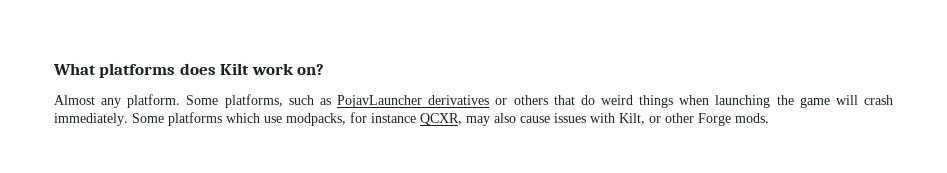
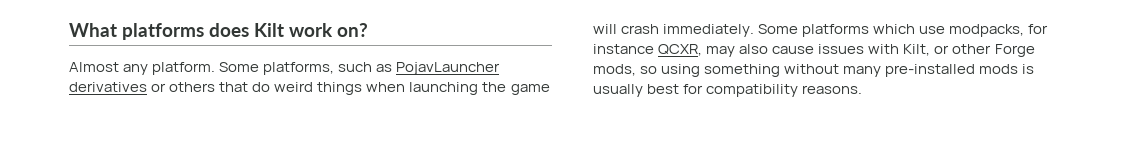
[735,113,769,123] mods. -> [593,64,1035,77] [593,84,863,97] mods, so using something without many pre-installed mods is usually best for compatibility reasons.

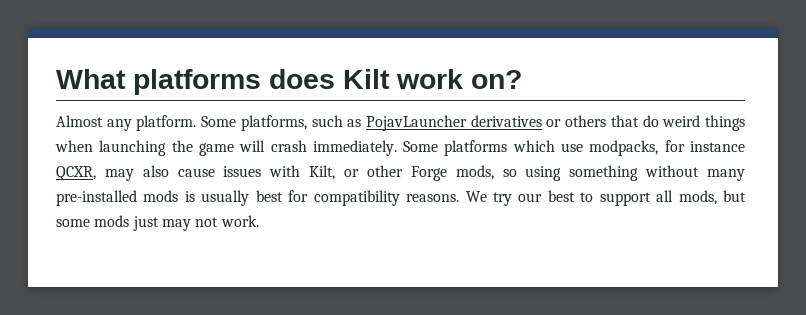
(863, 89) none -> [465,190,746,206] [56,215,259,231] We try our best to support all mods, but some mods just may not work.

